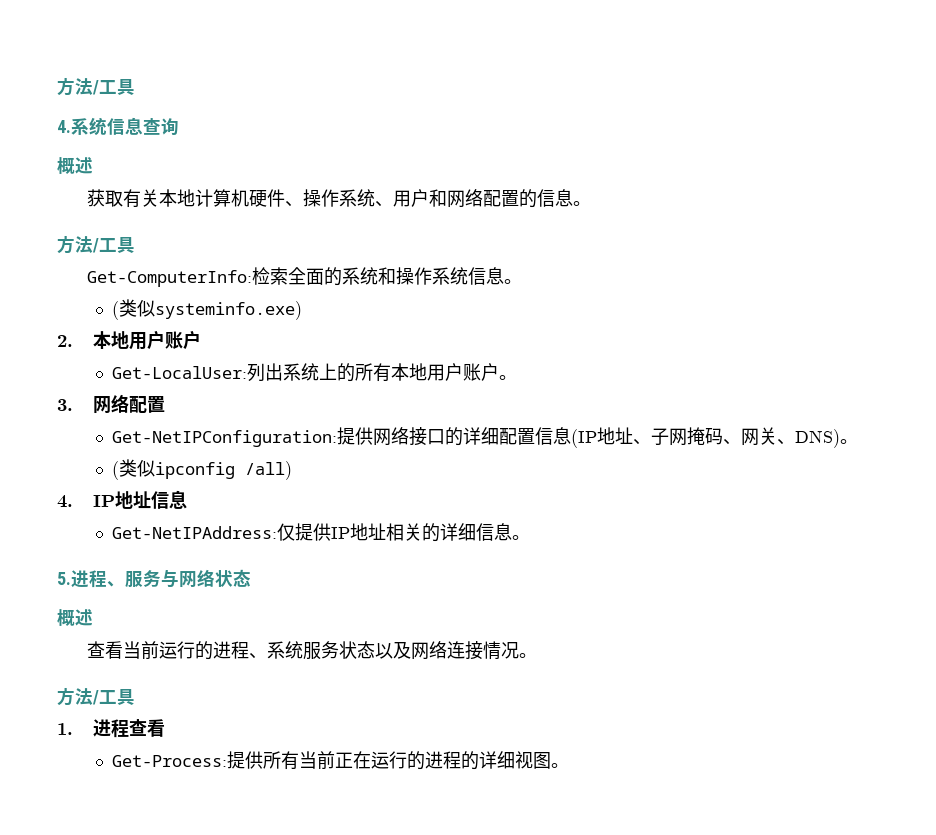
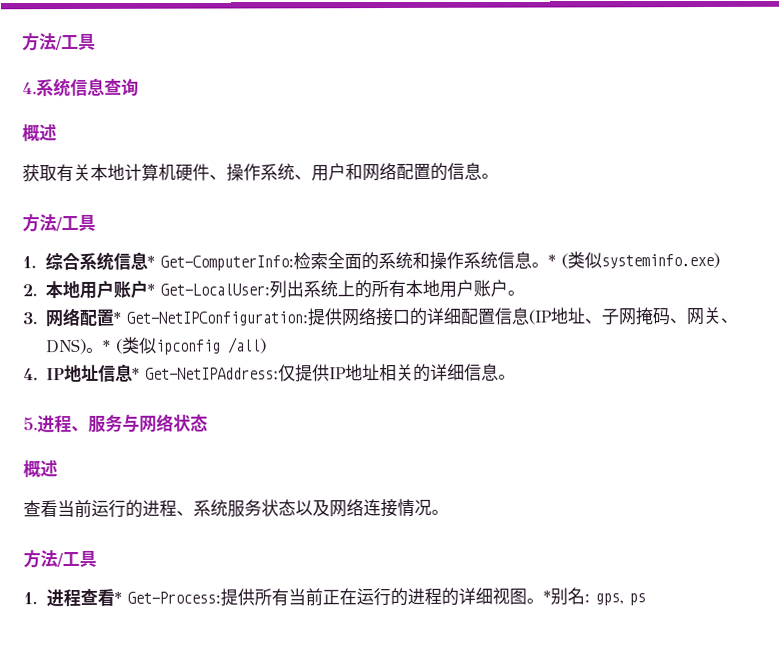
(135, 245) none -> [22,251,156,271] 1.综合系统信息*
(522, 281) // -> [548,254,557,267] *
(201, 340) // -> [147,283,156,296] *
(165, 404) // -> [113,311,122,324] *
(859, 441) // -> [103,339,112,352] *
(187, 499) // -> [132,367,141,380] *
(165, 728) // -> [114,591,123,604] *
(570, 765) none -> [543,587,647,606] *别名: gps, ps

